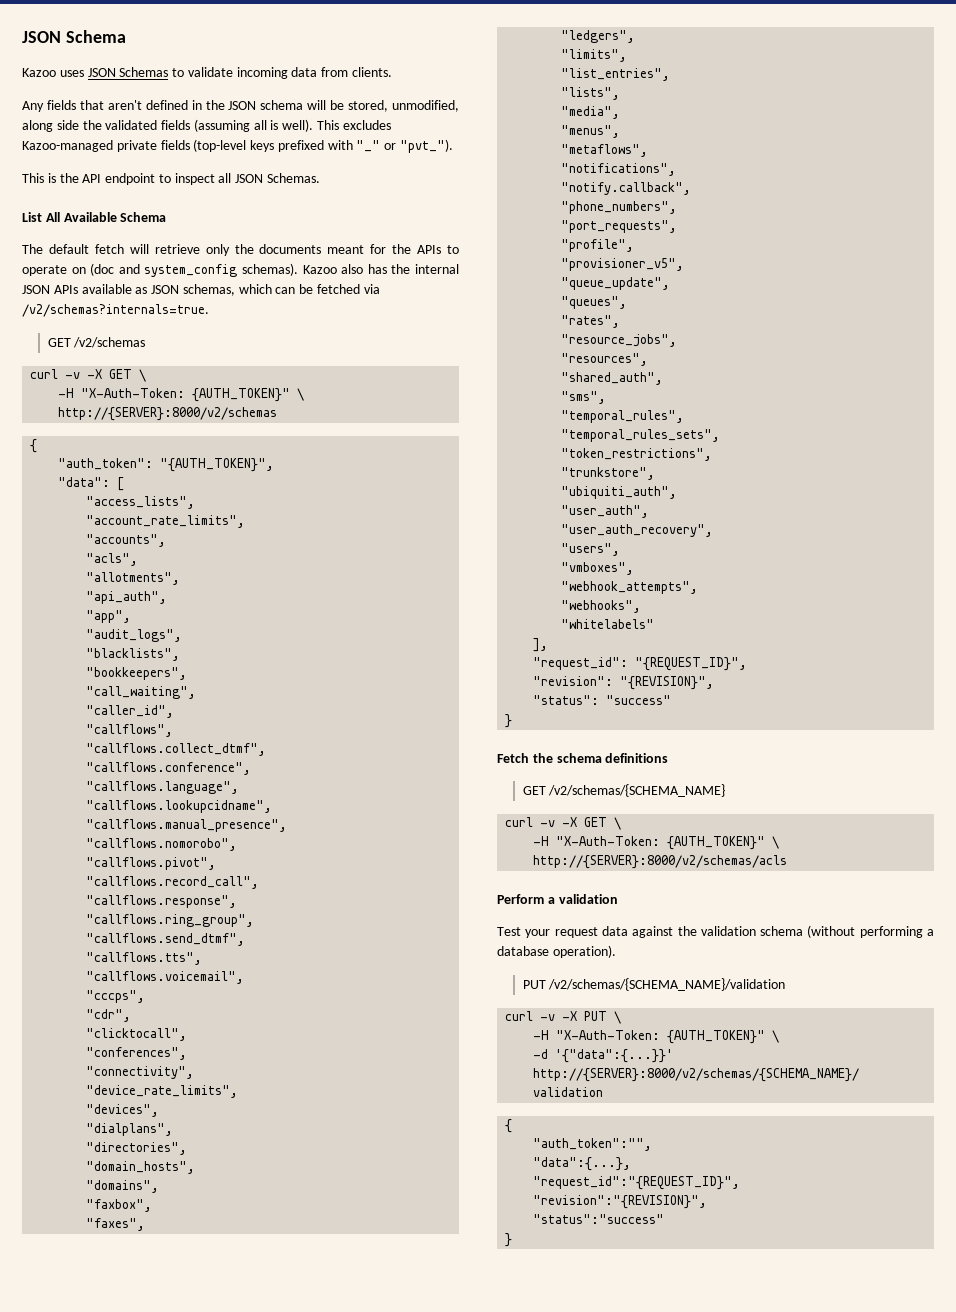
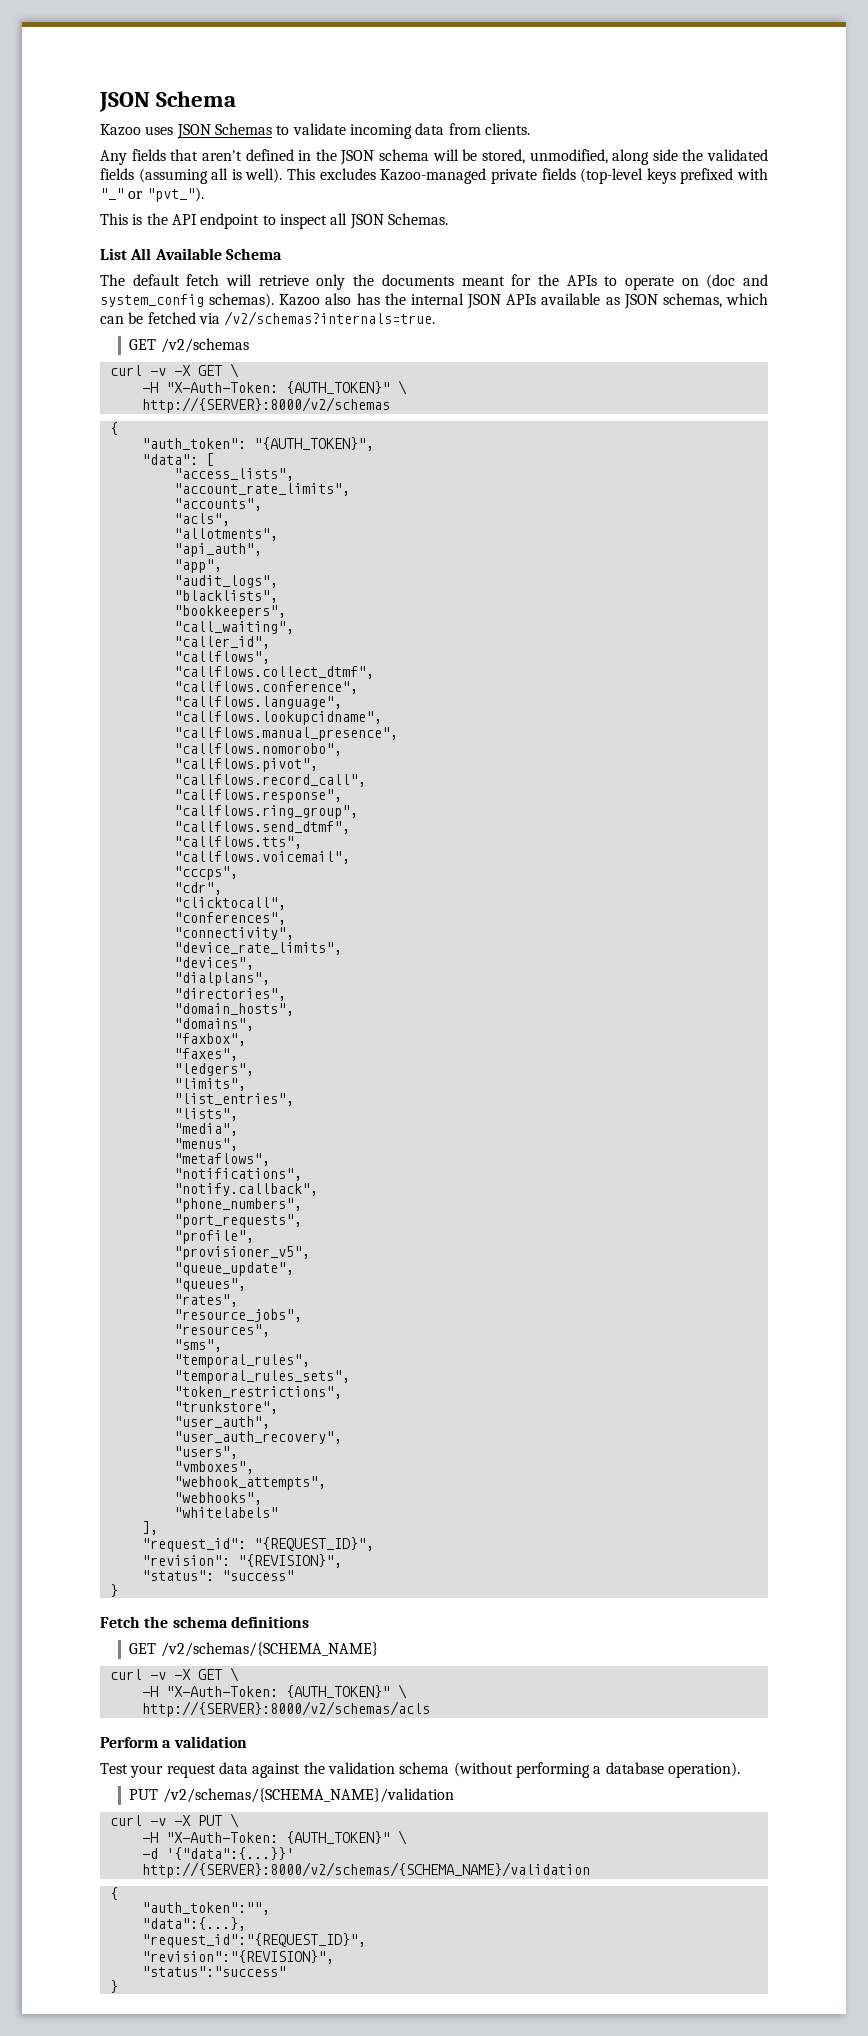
[561,372,664,385] // "shared_auth", -> (270, 1330) none
[561,486,678,499] // "ubiquiti_auth", -> (278, 1407) none

